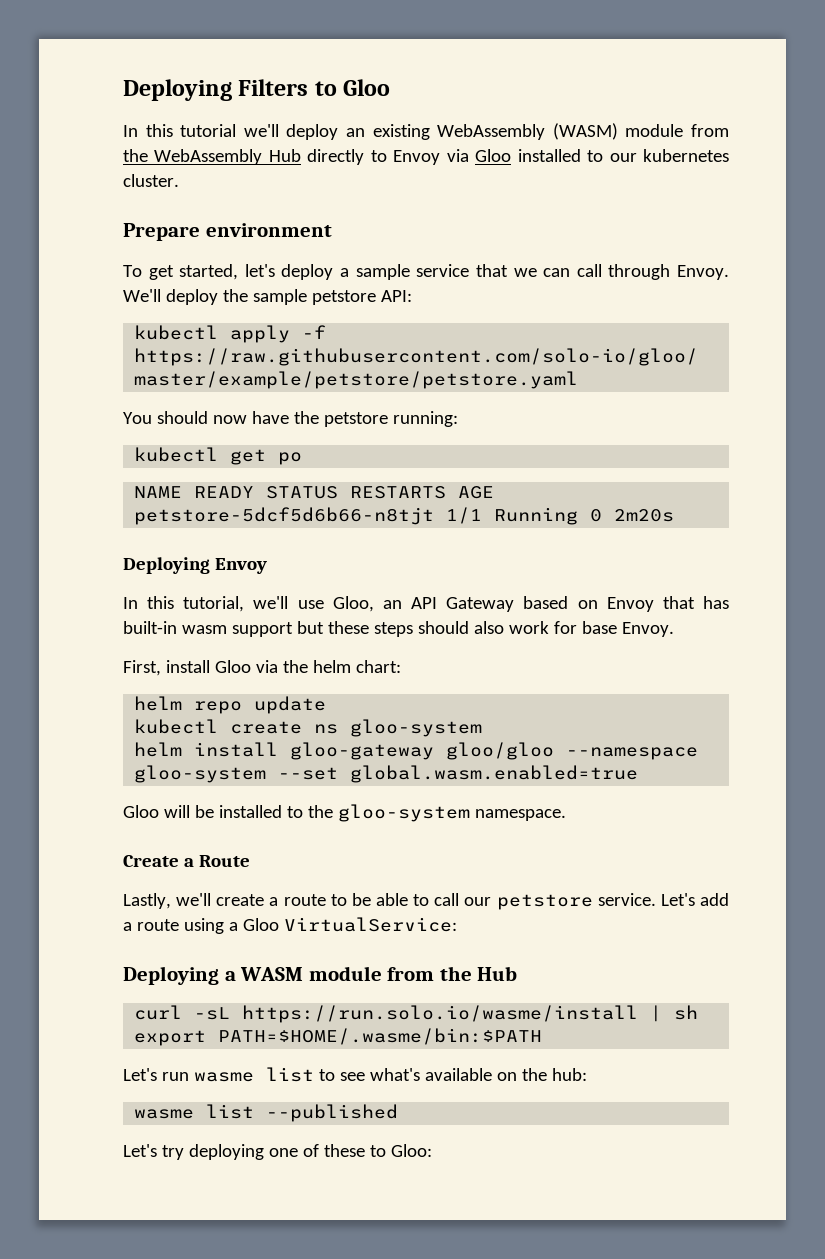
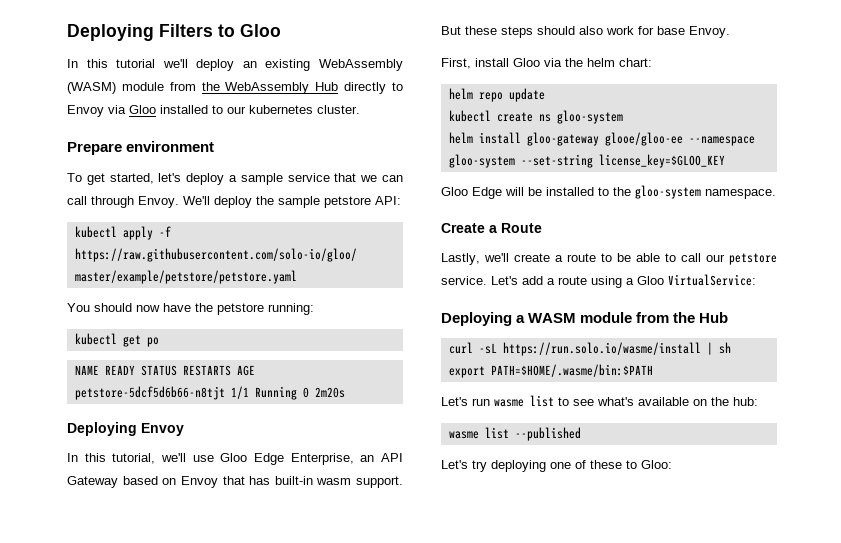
[332,596,374,612] Gloo, -> [220,453,354,465] Gloo Edge Enterprise,
[231,621,324,637] support but -> [356,476,403,488] [441,26,461,35] support. But
[446,742,555,760] gloo/gloo -> [604,132,683,146] glooe/gloo-ee
[278,765,639,783] [123,805,159,818] --set global.wasm.enabled=true // Gloo -> [520,154,725,168] [441,187,502,199] --set-string license_key=$GLOO_KEY // Gloo Edge

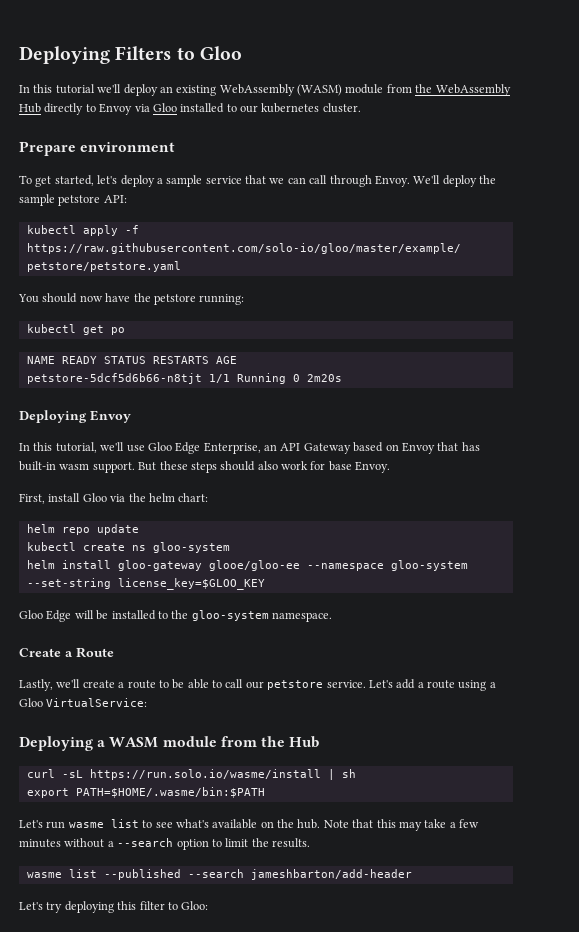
[733,397,758,406] hub: -> [297,819,479,831] [19,838,310,850] hub. Note that this may take a few minutes without a --search option to limit the results.
(581, 434) none -> [187,869,412,880] --search jameshbarton/add-header
[550,460,622,469] one of these -> [117,901,165,910] this filter

